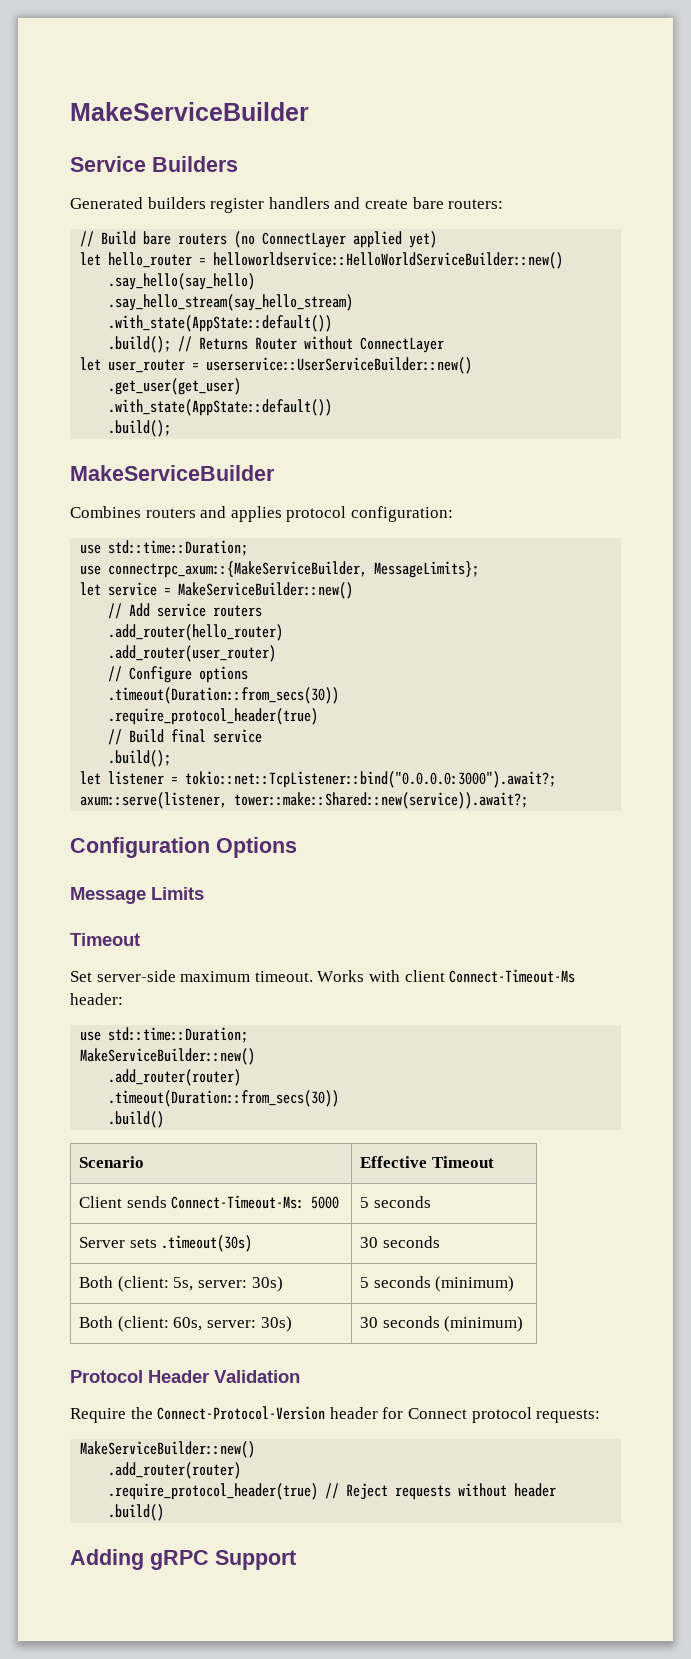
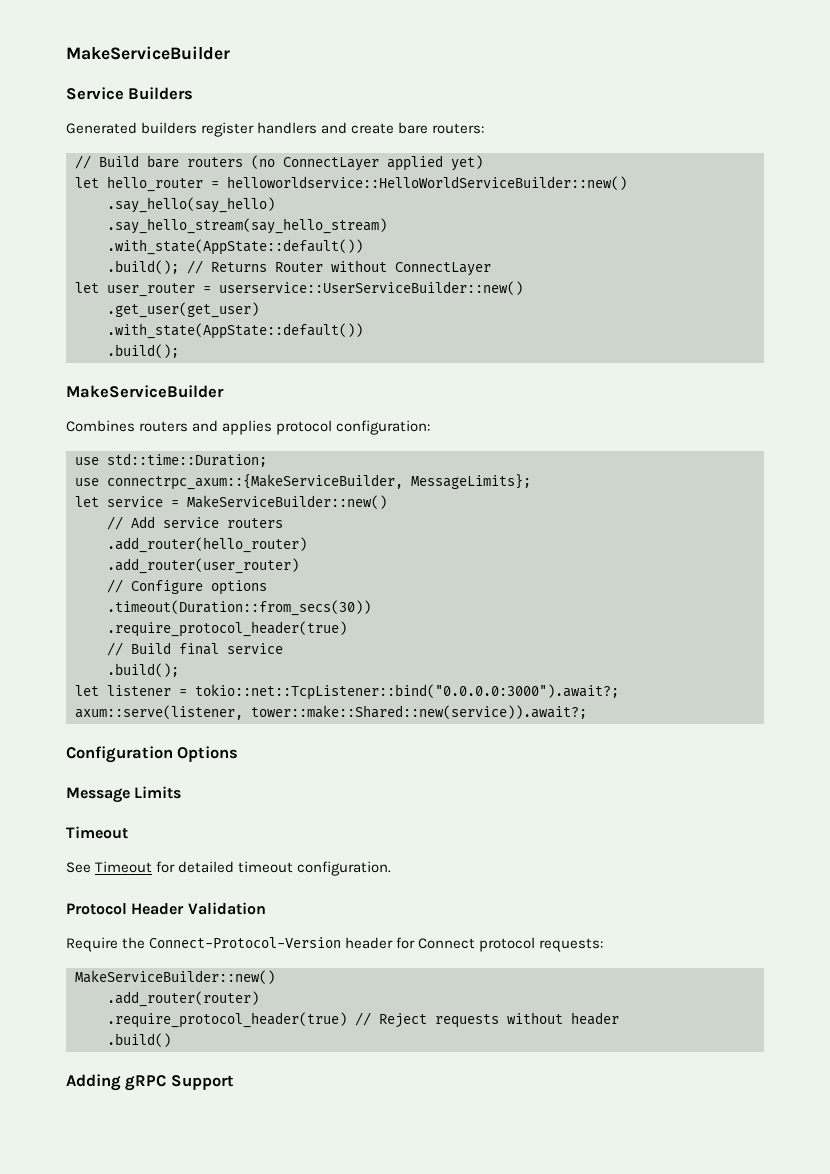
[70,969,576,983] [70,993,123,1005] [80,1027,249,1043] [80,1048,256,1065] [108,1069,242,1086] [108,1090,340,1107] [108,1111,165,1128] [79,1156,145,1168] [360,1156,494,1168] [79,1195,340,1209] [360,1196,431,1208] [79,1235,253,1252] [360,1236,440,1248] [79,1276,283,1292] [360,1276,515,1292] [79,1316,292,1332] [360,1316,524,1332] Set server-side maximum timeout. Works with client Connect-Timeout-Ms header: // use std::time::Duration; // MakeServiceBuilder::new() // .add_router(router) // .timeout(Duration::from_secs(30)) // .build() // Scenario | Effective Timeout // Client sends Connect-Timeout-Ms: 5000 | 5 seconds // Server sets .timeout(30s) | 30 seconds // Both (client: 5s, server: 30s) | 5 seconds (minimum) // Both (client: 60s, server: 30s) | 30 seconds (minimum) -> [66,861,392,876] See Timeout for detailed timeout configuration.

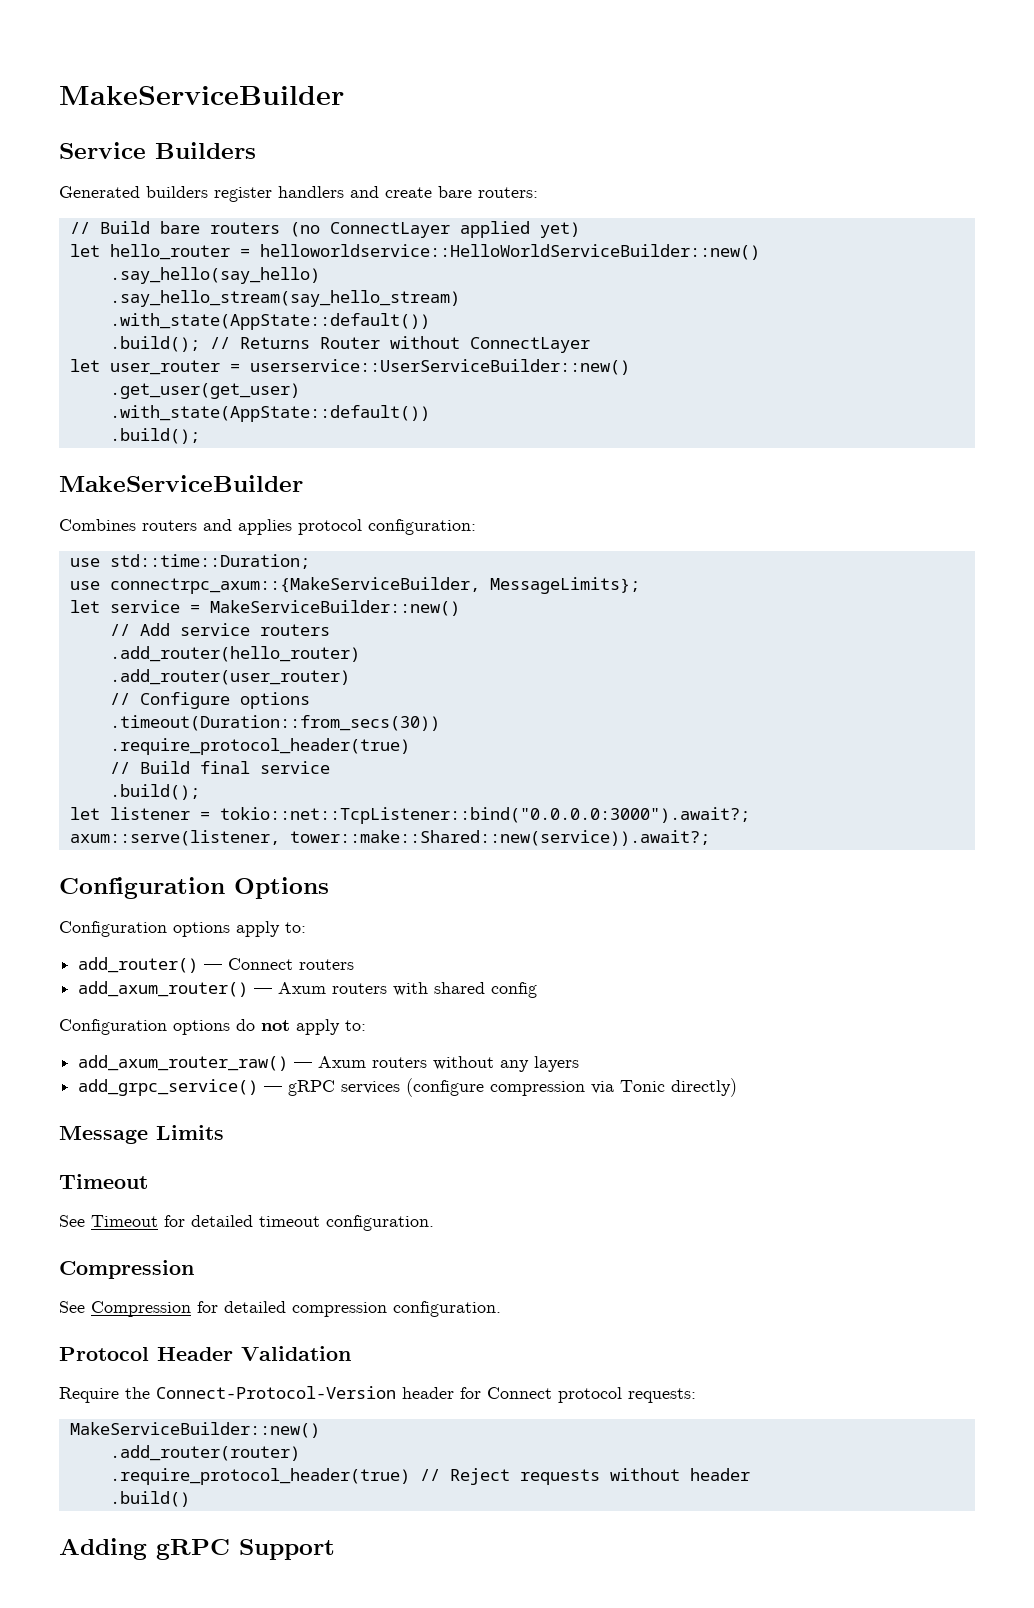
(239, 754) none -> [59,921,306,937] [78,957,355,973] [78,981,538,998] [59,1019,366,1035] [78,1055,580,1072] [78,1078,738,1097] // Configuration options apply to: // add_router() — Connect routers // add_axum_router() — Axum routers with shared config // Configuration options do not apply to: // add_axum_router_raw() — Axum routers without any layers // add_grpc_service() — gRPC services (configure compression via Tonic directly)
(392, 868) none -> [59,1260,194,1279] [59,1301,501,1317] // Compression // See Compression for detailed compression configuration.

